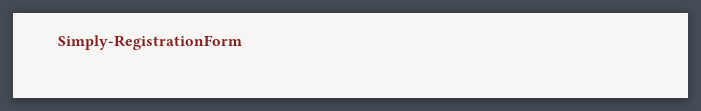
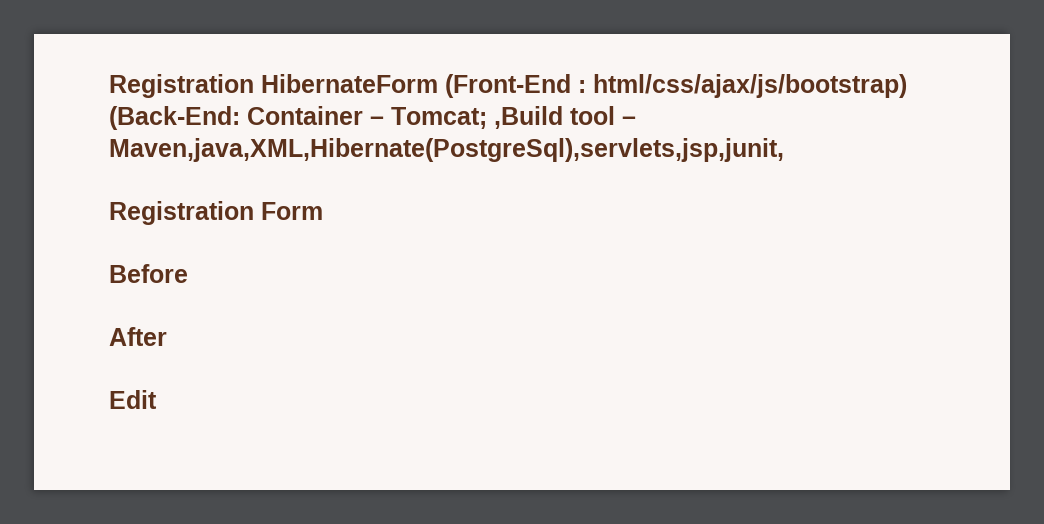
[58,35,242,50] Simply-RegistrationForm -> [109,74,907,98] [109,106,636,130] [109,138,784,162] [109,201,323,225] [109,264,188,283] [109,327,167,346] [109,390,157,409] Registration HibernateForm (Front-End : html/css/ajax/js/bootstrap) (Back-End: Container – Tomcat; ,Build tool – Maven,java,XML,Hibernate(PostgreSql),servlets,jsp,junit, // Registration Form // Before // After // Edit

